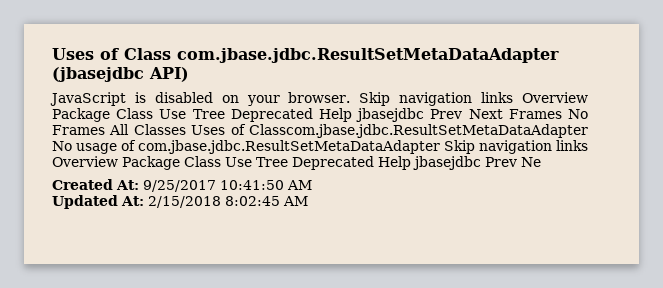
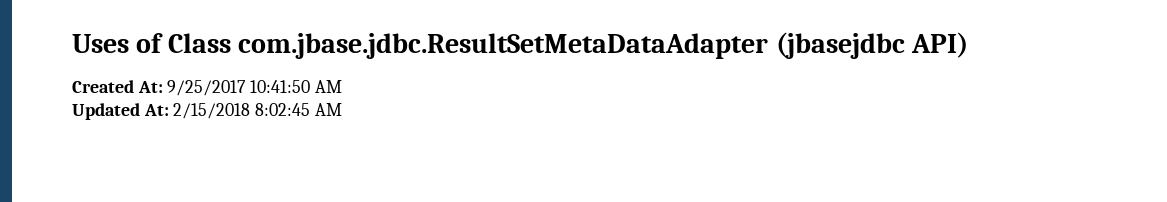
[50,92,588,106] [52,108,588,122] [52,124,588,138] [52,140,588,154] [52,156,541,170] // JavaScript is disabled on your browser. Skip navigation links Overview Package Class Use Tree Deprecated Help jbasejdbc Prev Next Frames No Frames All Classes Uses of Classcom.jbase.jdbc.ResultSetMetaDataAdapter No usage of com.jbase.jdbc.ResultSetMetaDataAdapter Skip navigation links Overview Package Class Use Tree Deprecated Help jbasejdbc Prev Ne -> (969, 45) none

